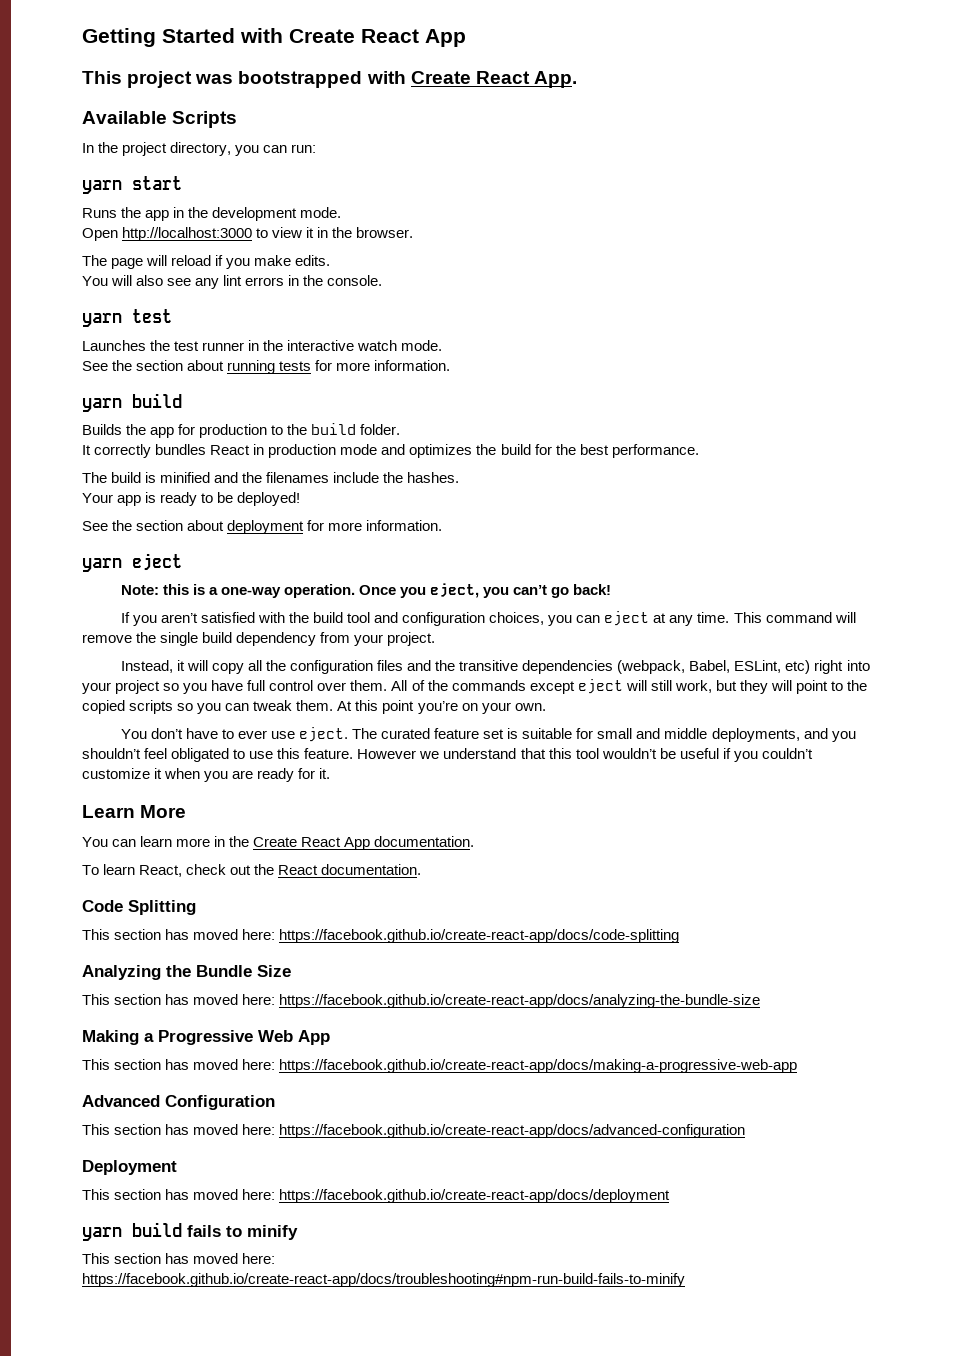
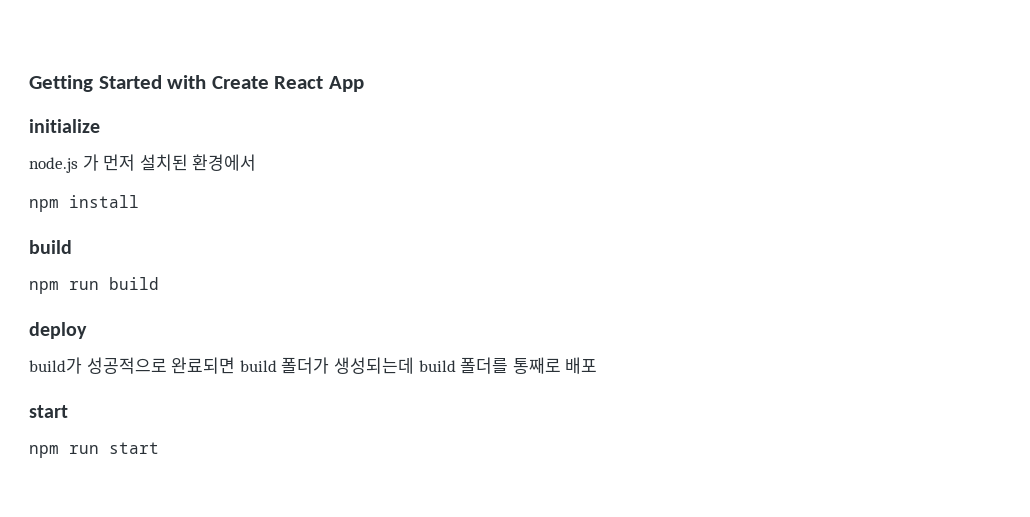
[82,71,577,88] [82,111,238,128] [82,142,317,156] [82,176,182,194] [82,207,342,221] [82,227,414,241] [82,255,331,269] [82,275,383,289] [82,309,172,327] [82,340,443,351] [82,360,451,374] [82,393,182,412] [82,423,401,438] [82,444,699,458] [82,472,460,483] [82,492,301,506] [82,520,443,534] [82,553,182,572] [120,583,612,598] [120,611,856,626] [82,632,436,646] [120,660,870,674] [82,679,868,694] [82,700,546,714] [120,727,856,742] [82,748,813,762] [82,768,331,782] [82,805,187,818] [82,836,475,850] [82,864,422,877] [82,900,196,915] [82,929,680,943] [82,965,291,980] [82,994,761,1008] [82,1030,330,1045] [82,1059,798,1073] [82,1095,275,1110] [82,1124,746,1138] [82,1160,177,1175] [82,1189,671,1203] [82,1222,298,1241] [82,1253,276,1264] [82,1273,685,1287] This project was bootstrapped with Create React App. // Available Scripts // In the project directory, you can run: // yarn start // Runs the app in the development mode. // Open http://localhost:3000 to view it in the browser. // The page will reload if you make edits. // You will also see any lint errors in the console. // yarn test // Launches the test runner in the interactive watch mode. // See the section about running tests for more information. // yarn build // Builds the app for production to the build folder. // It correctly bundles React in production mode and optimizes the build for the best performance. // The build is minified and the filenames include the hashes. // Your app is ready to be deployed! // See the section about deployment for more information. // yarn eject // Note: this is a one-way operation. Once you eject, you can’t go back! // If you aren’t satisfied with the build tool and configuration choices, you can eject at any time. This command will remove the single build dependency from your project. // Instead, it will copy all the configuration files and the transitive dependencies (webpack, Babel, ESLint, etc) right into your project so you have full control over them. All of the commands except eject will still work, but they will point to the copied scripts so you can tweak them. At this point you’re on your own. // You don’t have to ever use eject. The curated feature set is suitable for small and middle deployments, and you shouldn’t feel obligated to use this feature. However we understand that this tool wouldn’t be useful if you couldn’t customize it when you are ready for it. // Learn More // You can learn more in the Create React App documentation. // To learn React, check out the React documentation. // Code Splitting // This section has moved here: https://facebook.github.io/create-react-app/docs/code-splitting // Analyzing the Bundle Size // This section has moved here: https://facebook.github.io/create-react-app/docs/analyzing-the-bundle-size // Making a Progressive Web App // This section has moved here: https://facebook.github.io/create-react-app/docs/making-a-progressive-web-app // Advanced Configuration // This section has moved here: https://facebook.github.io/create-react-app/docs/advanced-configuration // Deployment // This section has moved here: https://facebook.github.io/create-react-app/docs/deployment // yarn build fails to minify // This section has moved here: https://facebook.github.io/create-react-app/docs/troubleshooting#npm-run-build-fails-to-minify -> [29,119,100,133] [29,154,257,173] [29,195,139,212] [29,240,72,254] [29,277,159,294] [29,322,87,339] [29,357,598,374] [29,405,68,418] [29,442,159,458] initialize // node.js 가 먼저 설치된 환경에서 // npm install // build // npm run build // deploy // build가 성공적으로 완료되면 build 폴더가 생성되는데 build 폴더를 통째로 배포 // start // npm run start

